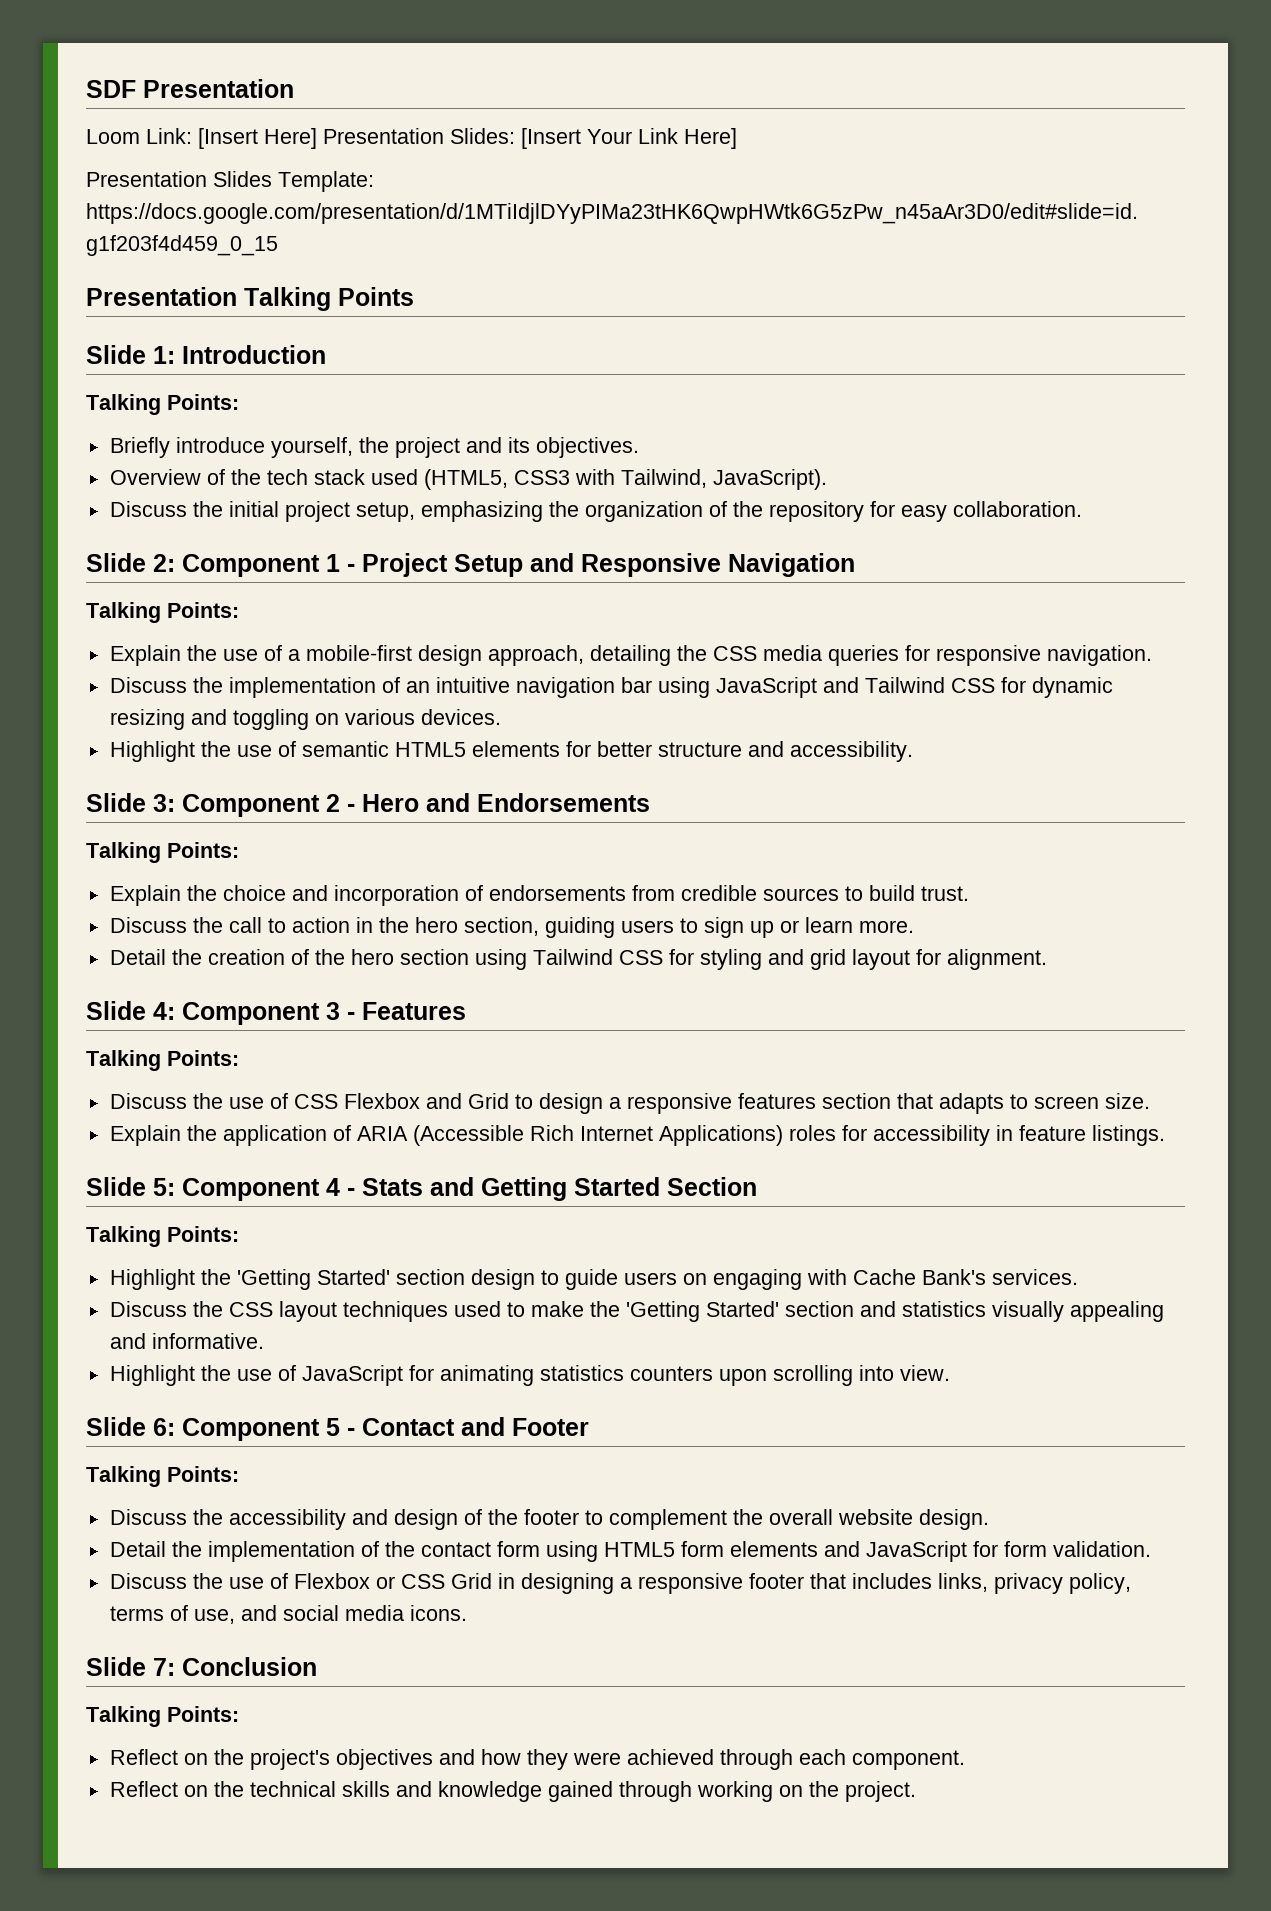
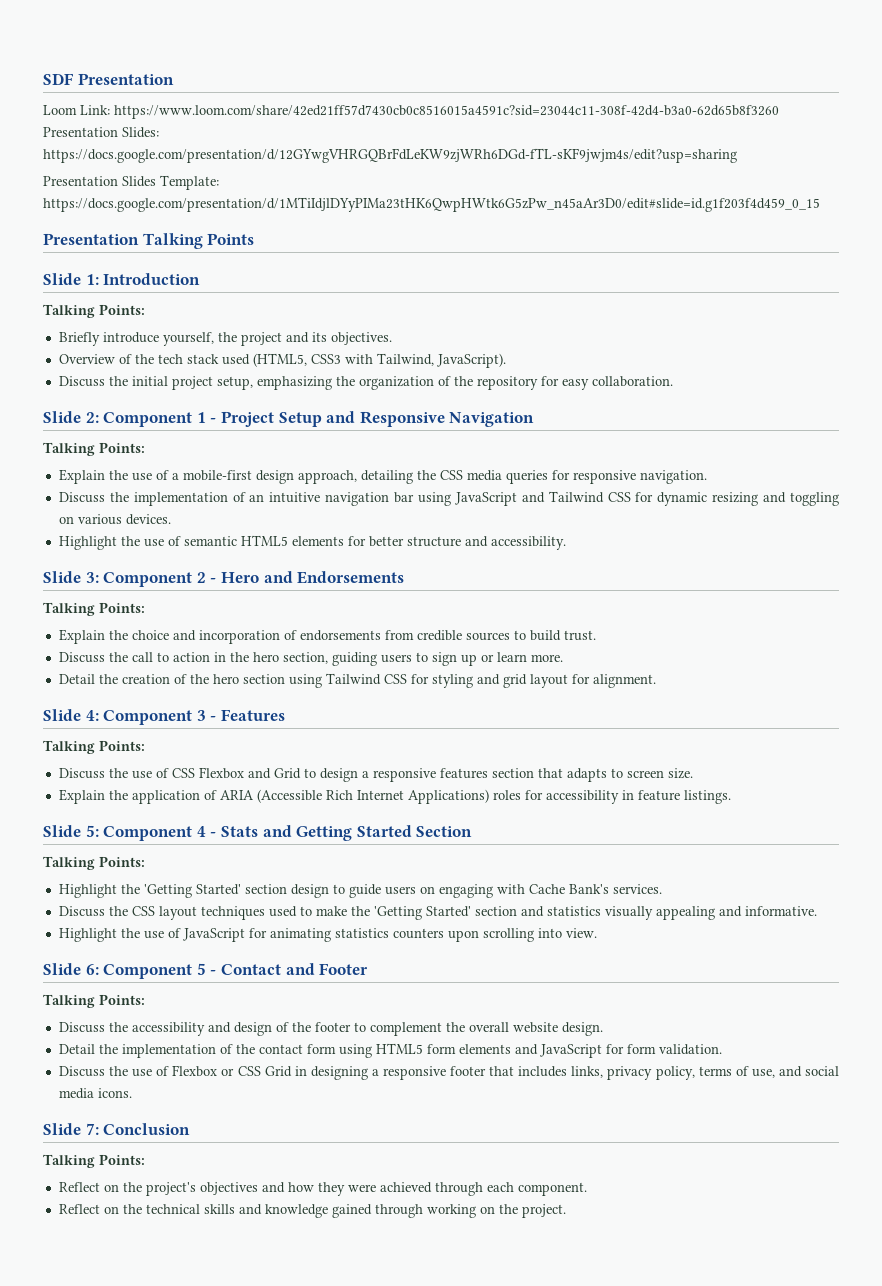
[198,128,737,149] [Insert Here] Presentation Slides: [Insert Your Link Here] -> [114,105,779,119] [43,127,159,138] [43,148,737,163] https://www.loom.com/share/42ed21ff57d7430cb0c8516015a4591c?sid=23044c11-308f-42d4-b3a0-62d65b8f3260 Presentation Slides: https://docs.google.com/presentation/d/12GYwgVHRGQBrFdLeKW9zjWRh6DGd-fTL-sKF9jwjm4s/edit?usp=sharing

